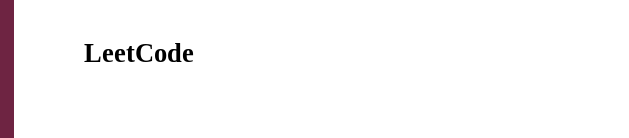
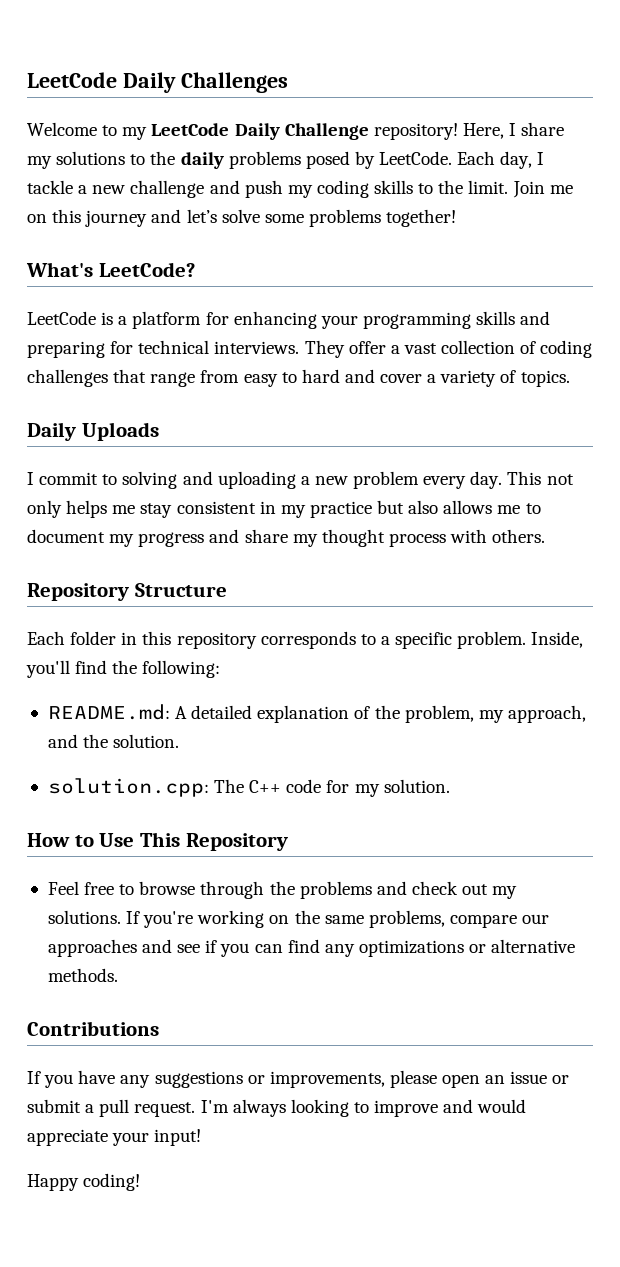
[84,43,194,62] LeetCode -> [27,72,288,93] [27,122,565,140] [27,151,545,169] [27,180,573,198] [27,209,457,227] [26,262,195,277] [27,311,551,329] [27,340,593,358] [27,369,570,387] [27,422,159,441] [27,471,574,489] [27,500,541,518] [27,529,546,547] [27,583,227,601] [27,631,584,649] [26,660,221,678] [47,704,586,723] [47,734,180,748] [47,778,450,797] [27,832,288,851] [47,881,518,899] [47,910,550,928] [47,939,576,957] [47,968,118,982] [27,1021,159,1036] [27,1070,570,1088] [27,1099,527,1117] [27,1129,202,1146] [27,1173,141,1191] LeetCode Daily Challenges // Welcome to my LeetCode Daily Challenge repository! Here, I share my solutions to the daily problems posed by LeetCode. Each day, I tackle a new challenge and push my coding skills to the limit. Join me on this journey and let’s solve some problems together! // What's LeetCode? // LeetCode is a platform for enhancing your programming skills and preparing for technical interviews. They offer a vast collection of coding challenges that range from easy to hard and cover a variety of topics. // Daily Uploads // I commit to solving and uploading a new problem every day. This not only helps me stay consistent in my practice but also allows me to document my progress and share my thought process with others. // Repository Structure // Each folder in this repository corresponds to a specific problem. Inside, you'll find the following: // README.md: A detailed explanation of the problem, my approach, and the solution. // solution.cpp: The C++ code for my solution. // How to Use This Repository // Feel free to browse through the problems and check out my solutions. If you're working on the same problems, compare our approaches and see if you can find any optimizations or alternative methods. // Contributions // If you have any suggestions or improvements, please open an issue or submit a pull request. I'm always looking to improve and would appreciate your input! // Happy coding!

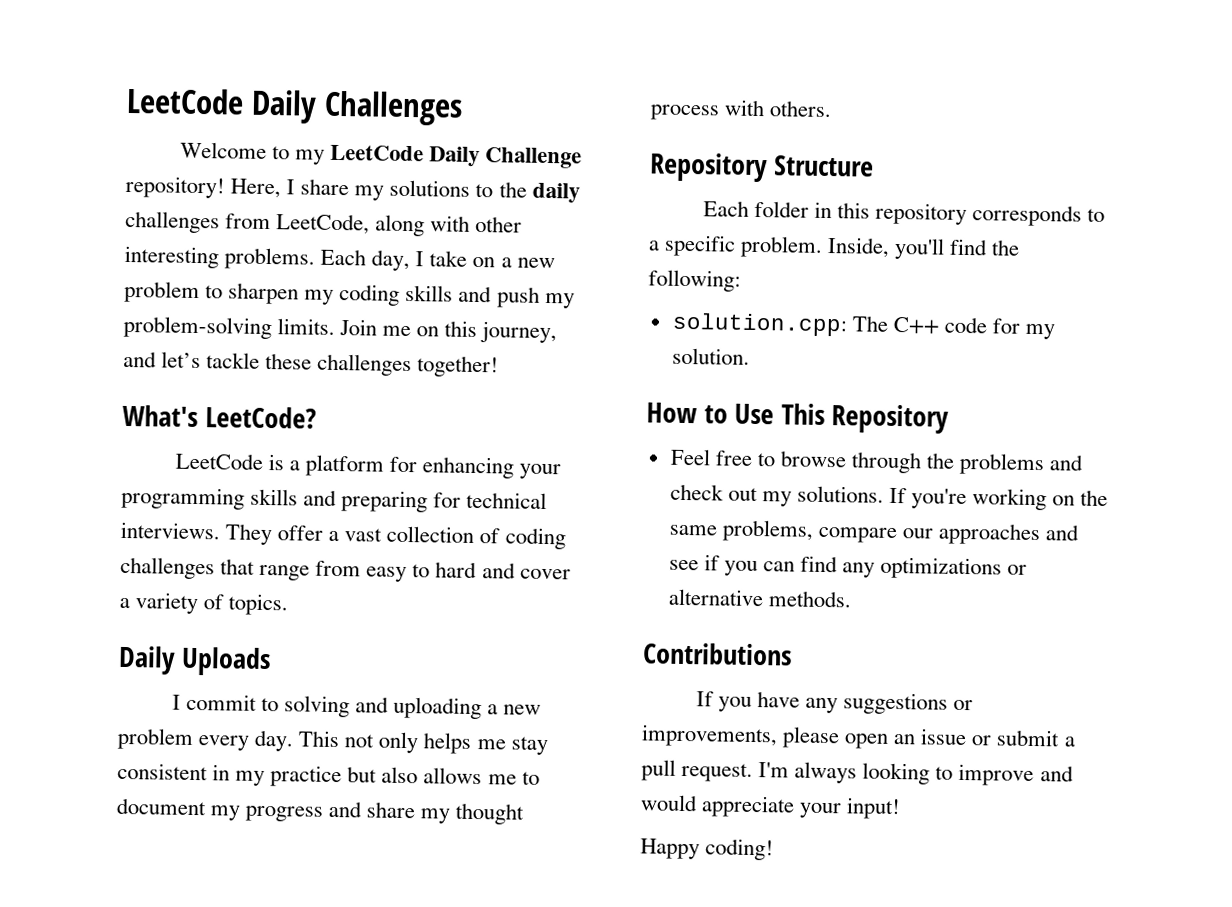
[228,151,545,169] [27,180,509,198] problems posed by LeetCode. Each day, I tackle a new challenge and push my coding skills to the limit. -> [125,210,523,237] [124,245,555,272] [124,280,575,309] [123,315,336,340] challenges from LeetCode, along with other interesting problems. Each day, I take on a new problem to sharpen my coding skills and push my problem-solving limits.
[85,210,148,227] journey -> [480,321,558,344] journey,
[221,209,381,227] solve some problems -> [206,352,413,377] tackle these challenges
[47,704,586,723] [47,734,180,748] // README.md: A detailed explanation of the problem, my approach, and the solution. -> (741, 280) none

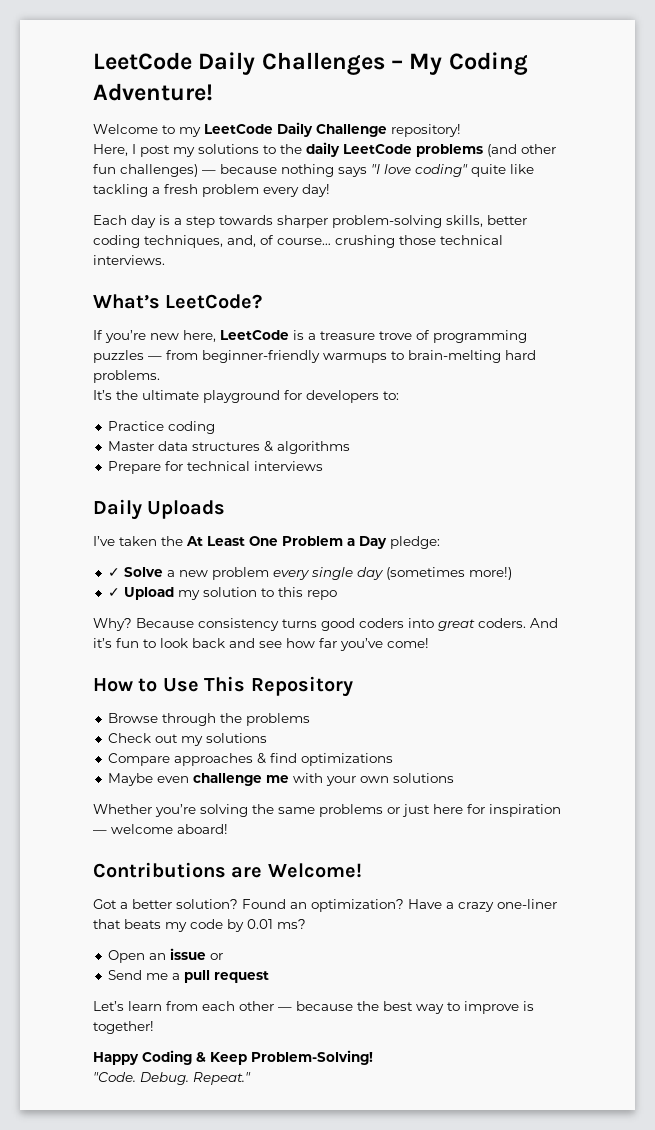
(463, 108) none -> [391,52,528,75] [93,83,213,101] – My Coding Adventure!
(225, 187) none -> (461, 130) //
[300,178,350,196] share -> [140,145,170,157] post
[125,210,523,237] [124,245,555,272] [124,280,575,309] [123,315,558,344] [123,350,500,378] [122,404,317,429] [174,452,562,480] [121,486,548,513] [120,521,566,550] [120,556,571,583] [119,592,289,616] [118,645,271,677] [171,693,542,720] [117,727,548,756] [117,762,540,788] [116,797,525,825] [650,99,833,121] [649,152,874,183] [702,200,1106,227] [648,234,1021,260] [648,269,741,292] [671,312,1056,340] [671,347,750,365] challenges from LeetCode, along with other interesting problems. Each day, I take on a new problem to sharpen my coding skills and push my problem-solving limits. Join me on this journey, and let’s tackle these challenges together! // What's LeetCode? // LeetCode is a platform for enhancing your programming skills and preparing for technical interviews. They offer a vast collection of coding challenges that range from easy to hard and cover a variety of topics. // Daily Uploads // I commit to solving and uploading a new problem every day. This not only helps me stay consistent in my practice but also allows me to document my progress and share my thought process with others. // Repository Structure // Each folder in this repository corresponds to a specific problem. Inside, you'll find the following: // solution.cpp: The C++ code for my solution. -> [343,144,556,157] [93,164,534,177] [93,184,330,197] [93,215,527,228] [93,235,503,248] [93,255,165,265] [93,294,263,309] [93,330,527,343] [93,350,536,363] [93,370,160,383] [93,390,399,403] [107,421,215,434] [107,441,350,454] [107,461,323,474] [93,499,226,520] [93,536,440,549] [107,567,512,580] [107,587,337,600] [93,618,558,631] [93,638,429,651] LeetCode problems (and other fun challenges) — because nothing says "I love coding" quite like tackling a fresh problem every day! // Each day is a step towards sharper problem-solving skills, better coding techniques, and, of course… crushing those technical interviews. // What’s LeetCode? // If you’re new here, LeetCode is a treasure trove of programming puzzles — from beginner-friendly warmups to brain-melting hard problems. // It’s the ultimate playground for developers to: // Practice coding // Master data structures & algorithms // Prepare for technical interviews // Daily Uploads // I’ve taken the At Least One Problem a Day pledge: // ✓ Solve a new problem every single day (sometimes more!) // ✓ Upload my solution to this repo // Why? Because consistency turns good coders into great coders. And it’s fun to look back and see how far you’ve come!
[669,448,847,468] Feel free to browse -> [107,713,158,723] Browse
[1049,454,1085,471] [669,483,1109,511] [668,519,1081,546] [668,554,1028,580] [667,588,852,608] [642,642,792,666] [695,691,974,715] [641,724,1075,749] [641,759,1074,787] [640,794,902,820] [640,838,775,861] and check out my solutions. If you're working on the same problems, compare our approaches and see if you can find any optimizations or alternative methods. // Contributions // If you have any suggestions or improvements, please open an issue or submit a pull request. I'm always looking to improve and would appreciate your input! // Happy coding! -> [107,733,267,746] [107,753,393,766] [107,773,454,786] [93,804,561,817] [93,824,228,834] [93,862,362,878] [93,899,557,912] [93,919,306,932] [107,948,223,963] [107,970,269,983] [93,1001,534,1014] [93,1021,154,1034] [93,1050,373,1065] [93,1072,251,1085] // Check out my solutions // Compare approaches & find optimizations // Maybe even challenge me with your own solutions // Whether you’re solving the same problems or just here for inspiration — welcome aboard! // Contributions are Welcome! // Got a better solution? Found an optimization? Have a crazy one-liner that beats my code by 0.01 ms? // Open an issue or // Send me a pull request // Let’s learn from each other — because the best way to improve is together! // Happy Coding & Keep Problem-Solving! // "Code. Debug. Repeat."

